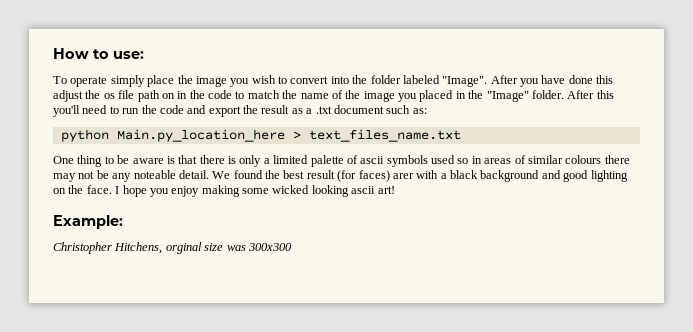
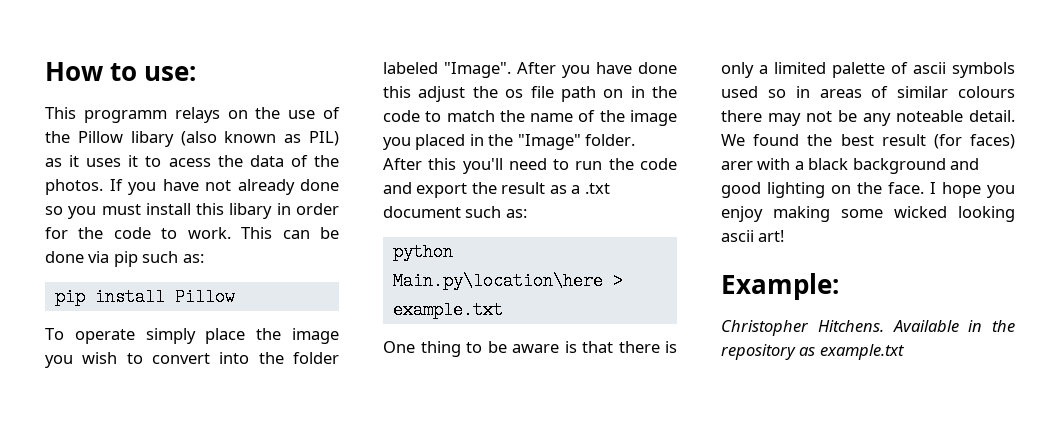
(144, 55) none -> [45,107,340,123] [45,131,339,147] [45,155,339,167] [45,179,339,195] [45,203,339,219] [45,227,339,239] [45,251,204,267] [54,288,235,306] // This programm relays on the use of the Pillow libary (also known as PIL) as it uses it to acess the data of the photos. If you have not already done so you must install this libary in order for the code to work. This can be done via pip such as: // pip install Pillow
[116,129,461,142] Main.py_location_here > text_files_name.txt -> [392,272,623,290] [392,301,503,319] Main.py\location\here > example.txt
[114,242,292,254] Hitchens, orginal size was 300x300 -> [817,320,1015,332] [721,344,904,360] Hitchens. Available in the repository as example.txt

